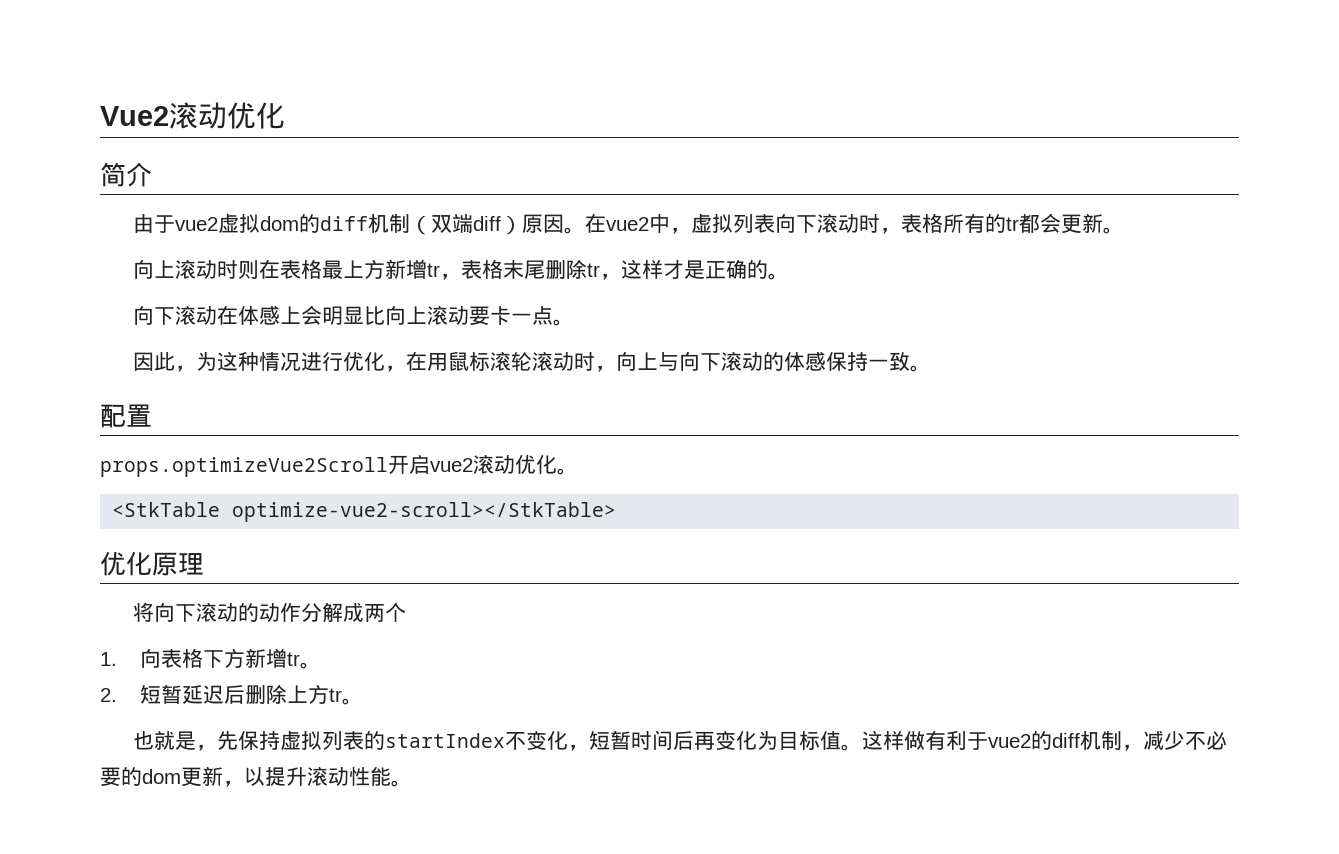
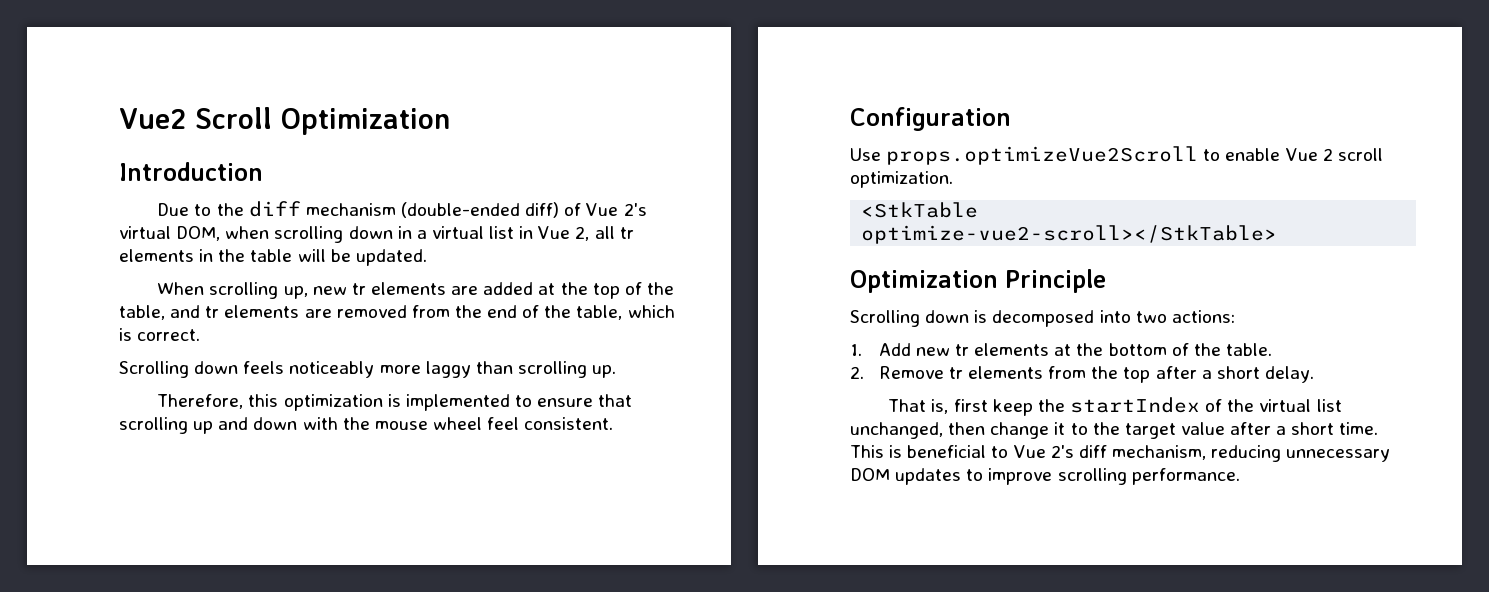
[169,102,285,129] [100,162,152,187] [133,213,1125,235] [133,259,790,280] [133,305,575,326] [133,351,932,372] [100,404,152,428] [100,454,578,477] [112,502,617,522] [100,551,204,576] [133,602,407,622] [100,648,322,669] [100,684,364,705] [133,730,1228,751] [100,766,412,787] 滚动优化 // 简介 // 由于vue2虚拟dom的diff机制（双端diff）原因。在vue2中，虚拟列表向下滚动时，表格所有的tr都会更新。 // 向上滚动时则在表格最上方新增tr，表格末尾删除tr，这样才是正确的。 // 向下滚动在体感上会明显比向上滚动要卡一点。 // 因此，为这种情况进行优化，在用鼠标滚轮滚动时，向上与向下滚动的体感保持一致。 // 配置 // props.optimizeVue2Scroll开启vue2滚动优化。 // <StkTable optimize-vue2-scroll></StkTable> // 优化原理 // 将向下滚动的动作分解成两个 // 1.向表格下方新增tr。 // 2.短暂延迟后删除上方tr。 // 也就是，先保持虚拟列表的startIndex不变化，短暂时间后再变化为目标值。这样做有利于vue2的diff机制，减少不必要的dom更新，以提升滚动性能。 -> [194,107,450,135] [119,162,263,181] [157,201,647,218] [119,226,634,243] [119,249,427,266] [157,282,674,299] [119,305,675,320] [119,328,201,341] [119,361,617,378] [157,394,633,411] [119,417,614,434] [850,107,1011,131] [850,146,1383,165] [850,171,953,188] [861,202,979,218] [861,225,1278,244] [850,269,1106,293] [850,310,1235,327] [850,343,1272,356] [850,366,1314,383] [888,397,1342,416] [850,422,1379,439] [850,445,1391,462] [850,468,1240,485] Scroll Optimization // Introduction // Due to the diff mechanism (double-ended diff) of Vue 2's virtual DOM, when scrolling down in a virtual list in Vue 2, all tr elements in the table will be updated. // When scrolling up, new tr elements are added at the top of the table, and tr elements are removed from the end of the table, which is correct. // Scrolling down feels noticeably more laggy than scrolling up. // Therefore, this optimization is implemented to ensure that scrolling up and down with the mouse wheel feel consistent. // Configuration // Use props.optimizeVue2Scroll to enable Vue 2 scroll optimization. // <StkTable optimize-vue2-scroll></StkTable> // Optimization Principle // Scrolling down is decomposed into two actions: // 1. Add new tr elements at the bottom of the table. // 2. Remove tr elements from the top after a short delay. // That is, first keep the startIndex of the virtual list unchanged, then change it to the target value after a short time. This is beneficial to Vue 2's diff mechanism, reducing unnecessary DOM updates to improve scrolling performance.

